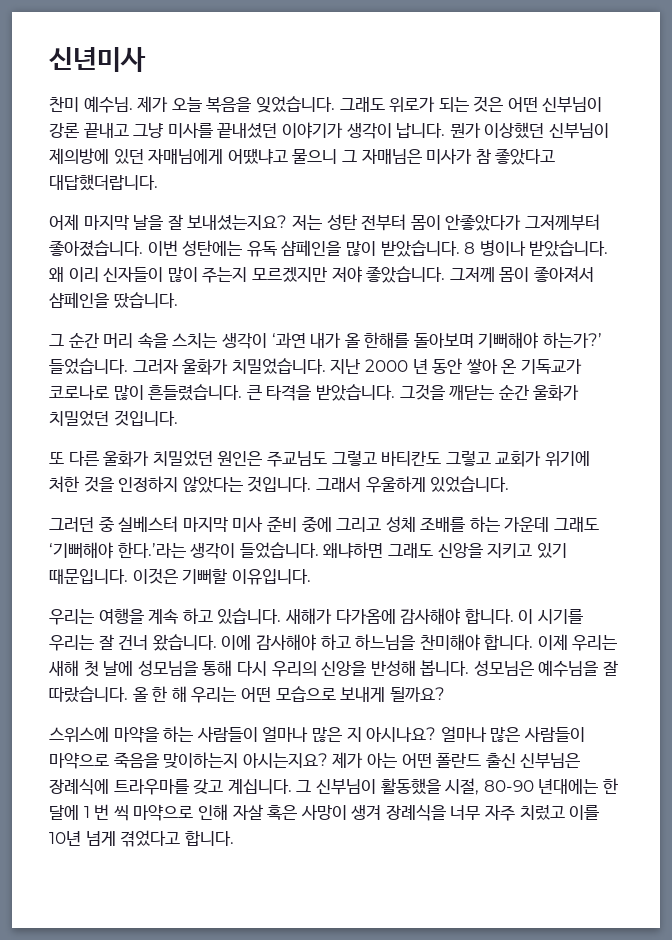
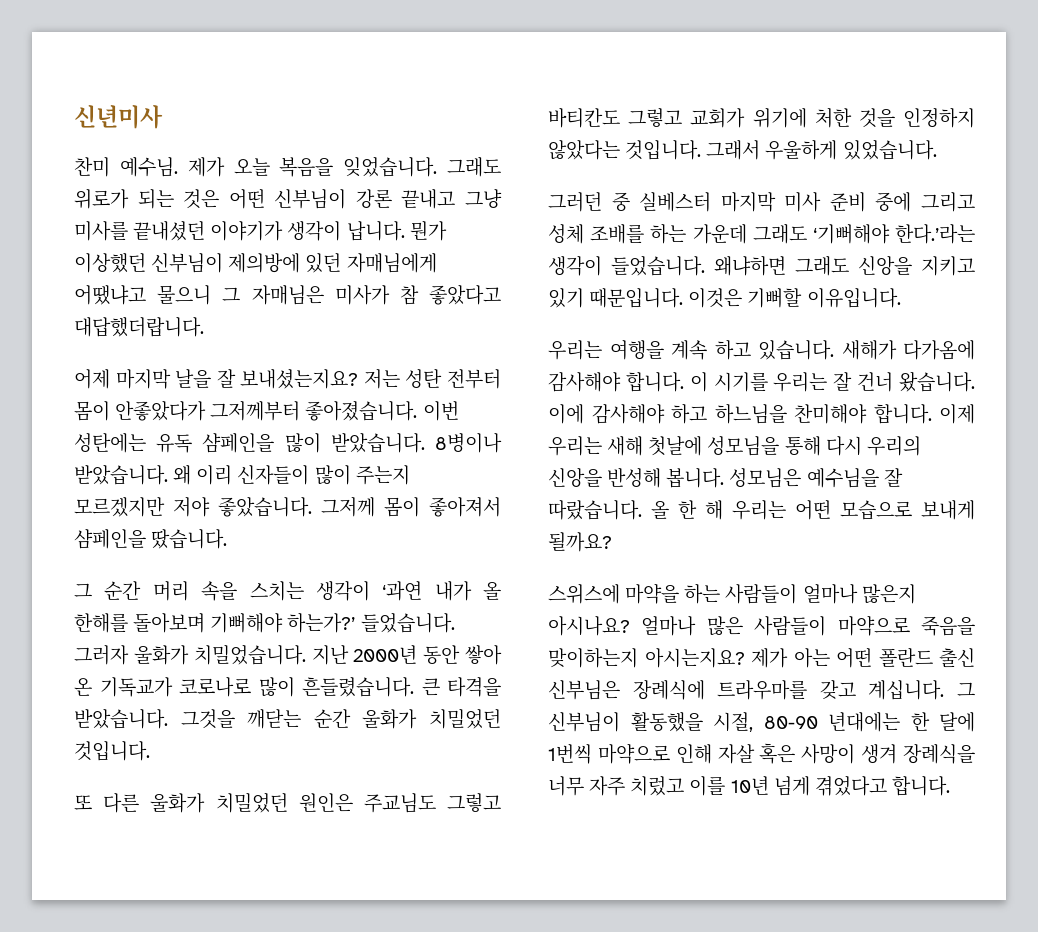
[464,240,526,256] 8 병이나 -> [435,433,502,453] 8병이나
[364,359,428,374] 2000 년 -> [353,645,418,664] 2000년
[83,661,134,677] 첫 날에 -> [648,436,703,456] 첫날에
[311,727,362,742] 많은 지 -> [861,584,916,604] 많은지
[83,804,129,821] 1 번 씩 -> [548,744,592,764] 1번씩

